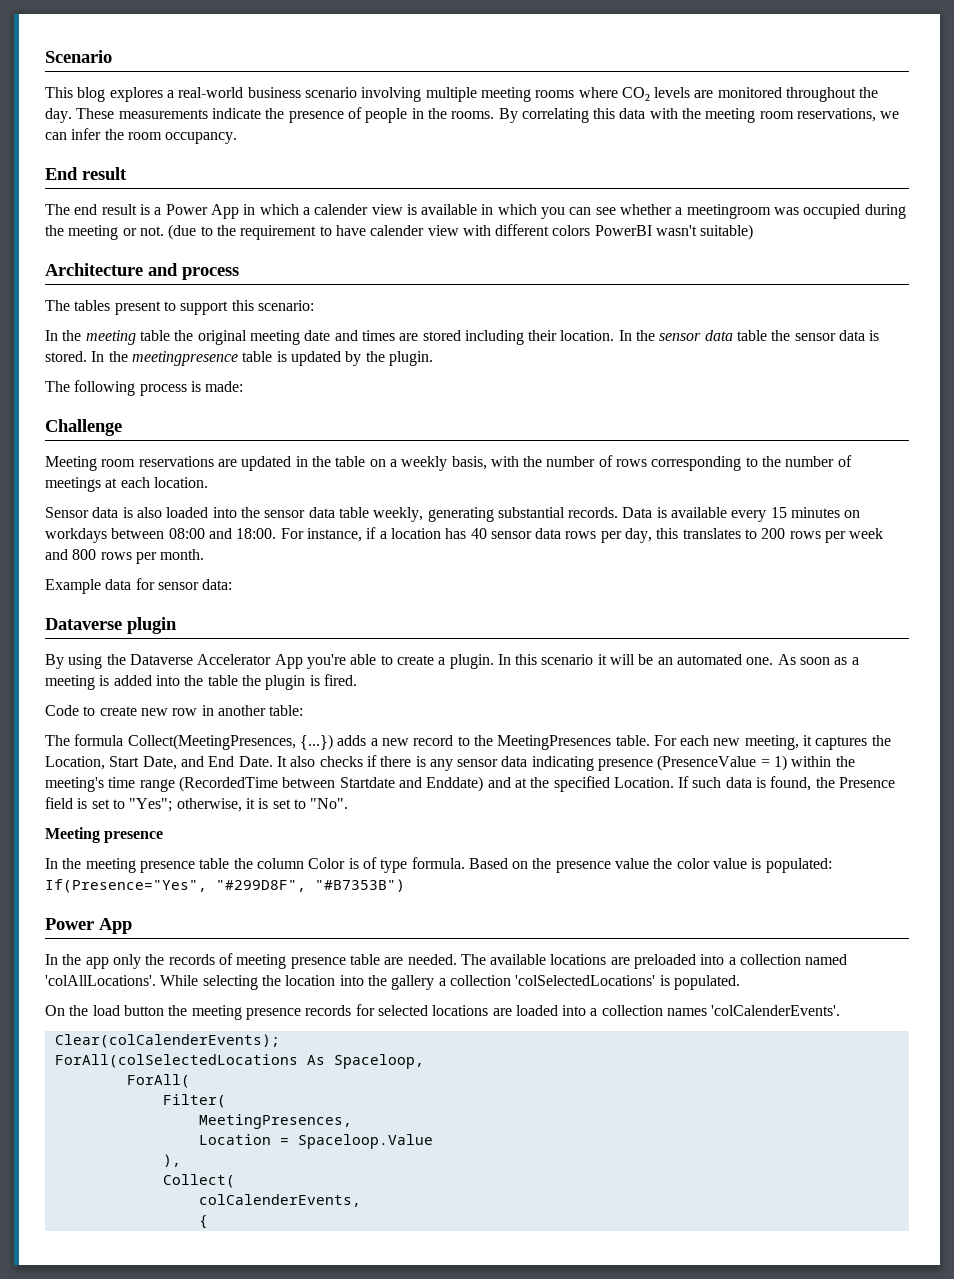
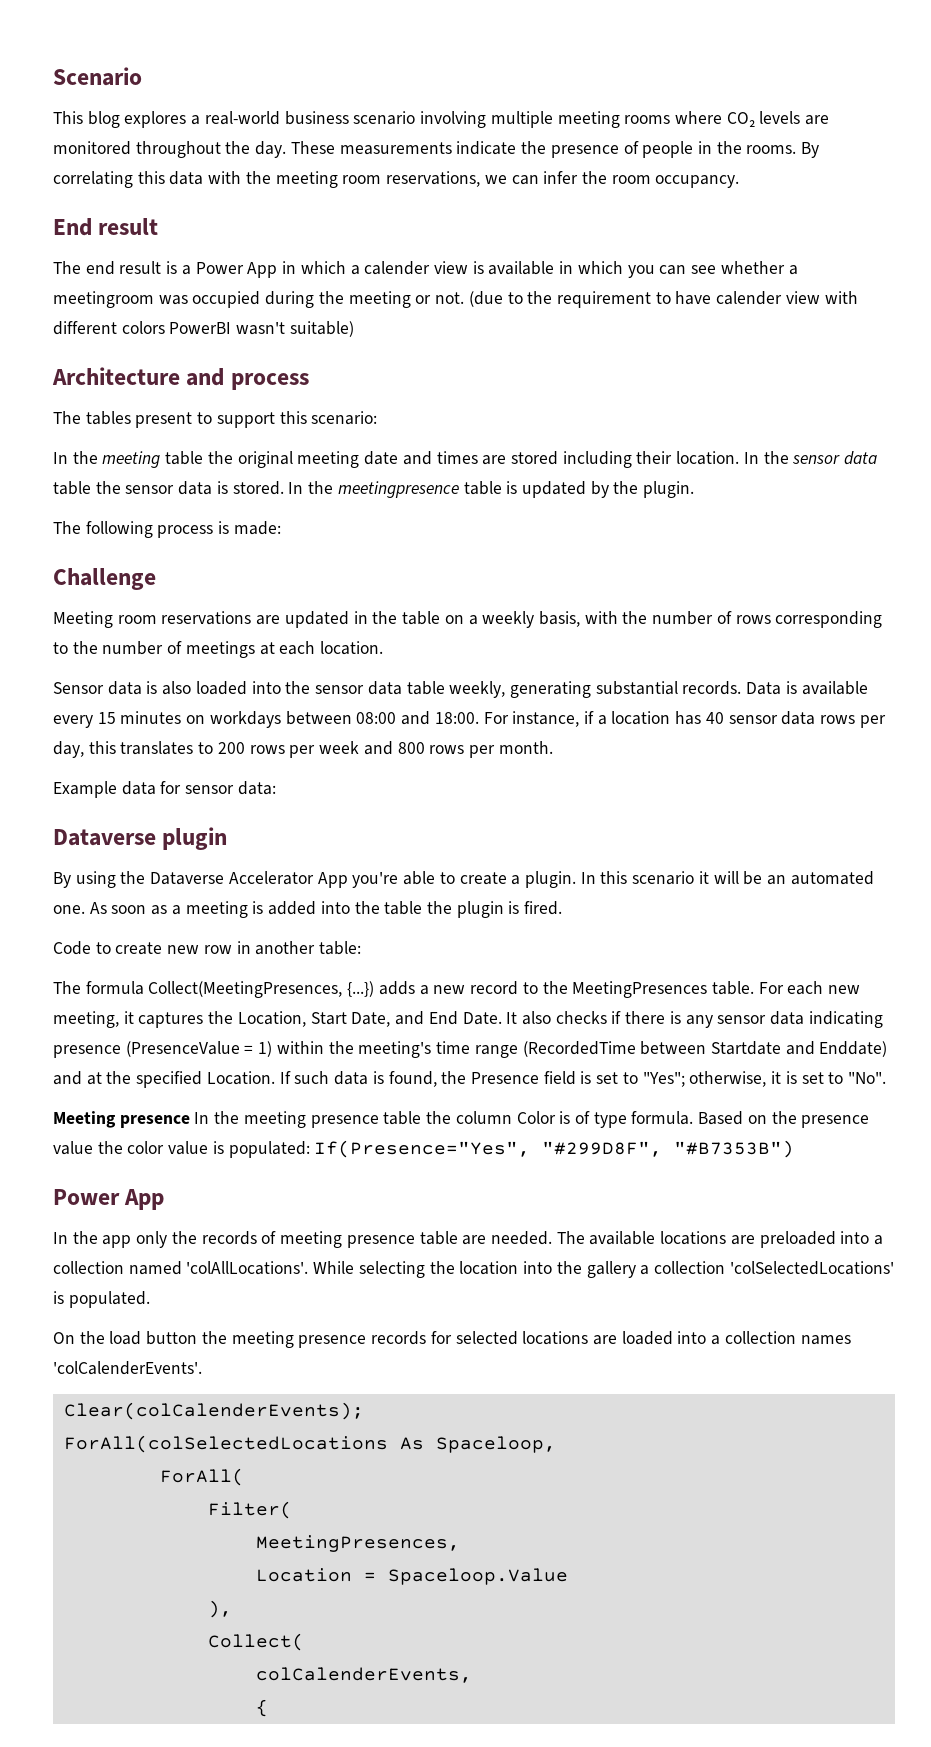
(164, 837) // -> (190, 1121) none

